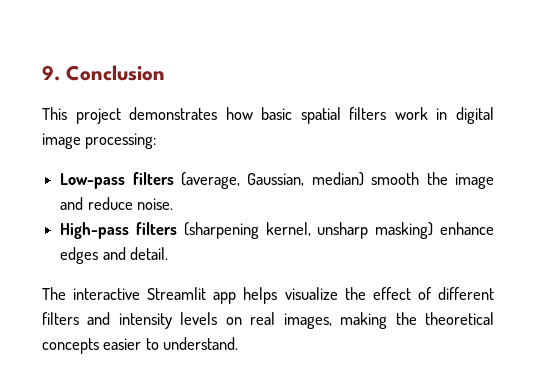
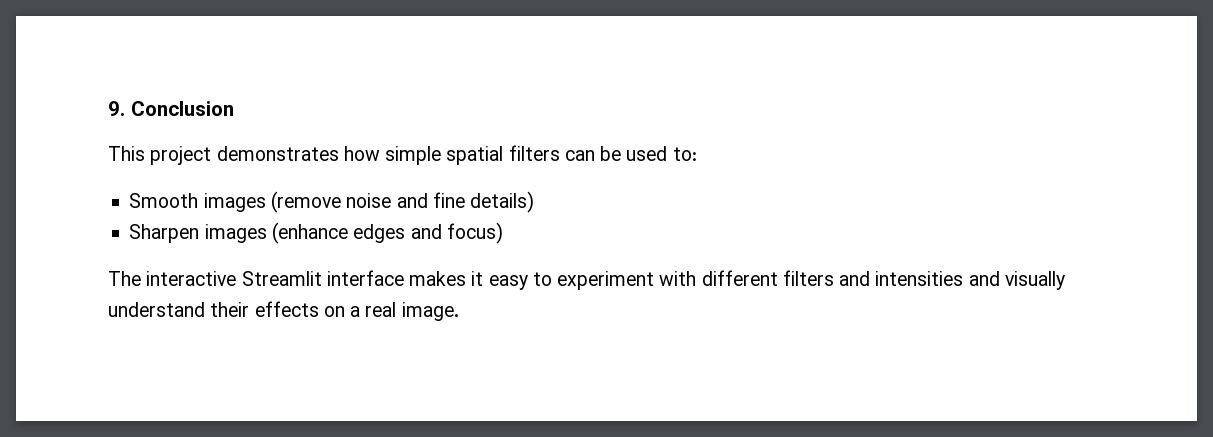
[261,107,293,120] basic -> [385,146,442,165] simple
[394,107,494,124] [42,133,157,149] [60,172,494,189] [60,197,174,210] [60,222,495,239] work in digital image processing: // Low-pass filters (average, Gaussian, median) smooth the image and reduce noise. // High-pass filters (sharpening kernel, unsharp masking) enhance -> [564,146,697,161] [129,191,535,213] [129,222,348,244] can be used to: // Smooth images (remove noise and fine details) // Sharpen images (enhance
[130,247,169,260] detail. -> [446,222,503,244] focus)
[213,287,494,304] [42,312,495,329] [42,337,239,354] app helps visualize the effect of different filters and intensity levels on real images, making the theoretical concepts easier to understand. -> [326,270,1065,290] [108,301,459,321] interface makes it easy to experiment with different filters and intensities and visually understand their effects on a real image.

